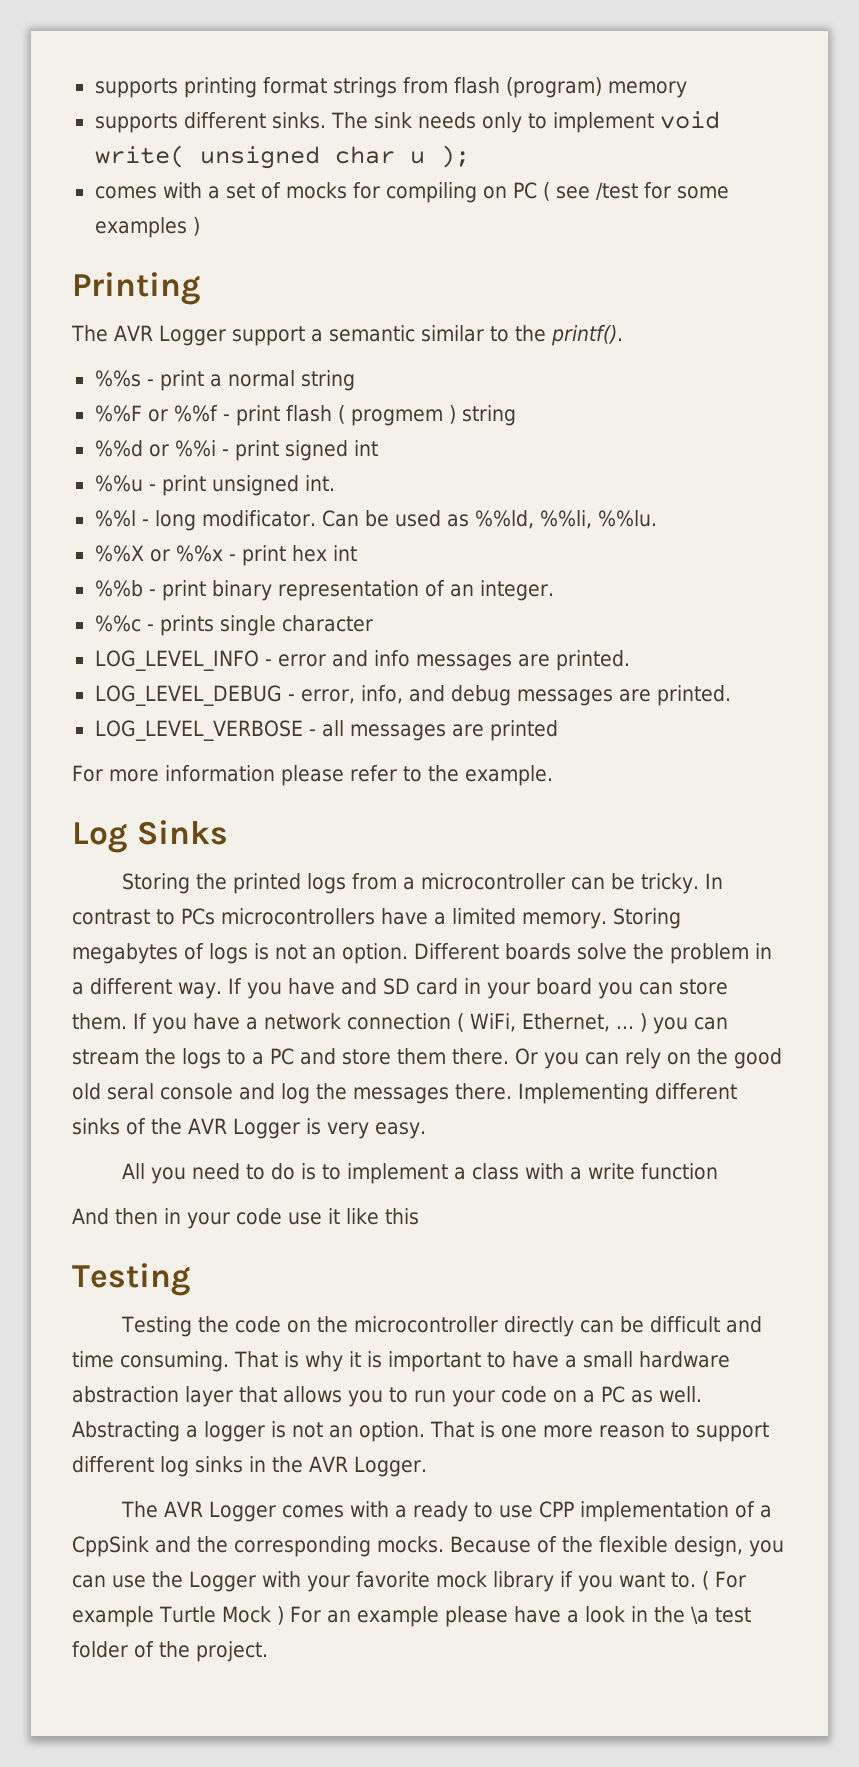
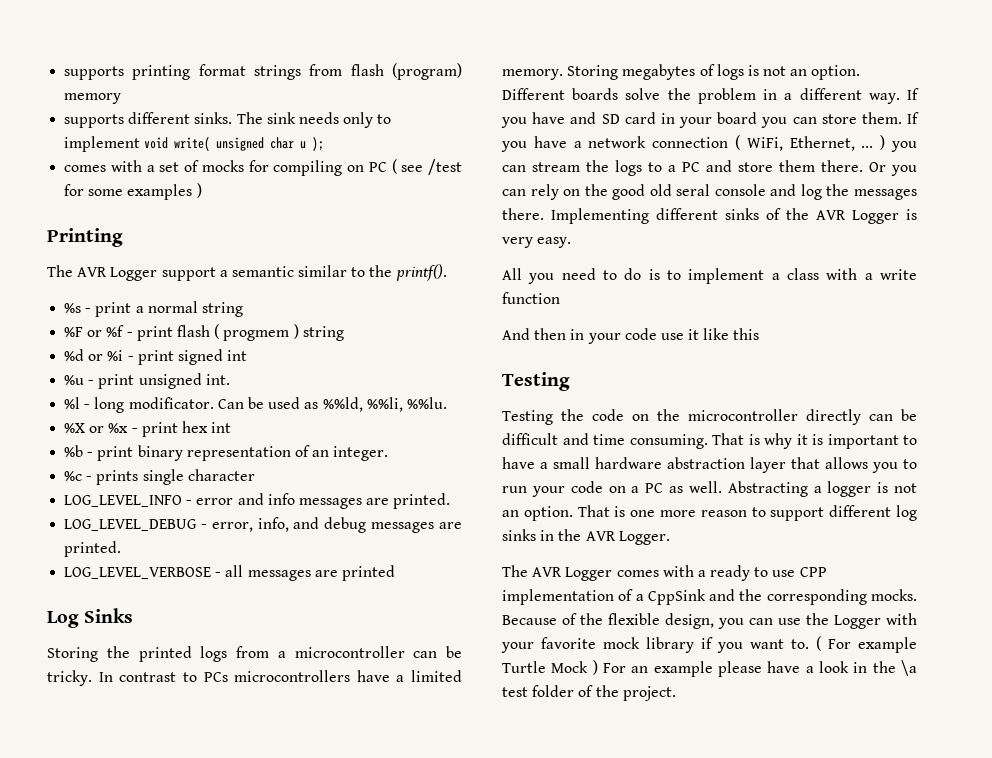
[94,370,141,387] %%s -> [64,303,82,313] %s
[94,405,218,422] %%F or %%f -> [64,325,125,337] %F or %f
[94,440,216,457] %%d or %%i -> [64,349,124,361] %d or %i
[94,475,143,492] %%u -> [64,375,85,385] %u
[94,510,136,527] %%l -> [64,397,81,409] %l
[94,545,223,562] %%X or %%x -> [64,423,129,433] %X or %x
[94,580,143,597] %%b -> [64,445,84,457] %b
[94,615,141,632] %%c -> [64,471,83,481] %c
[72,765,553,786] // For more information please refer to the example. -> (395, 573) none

